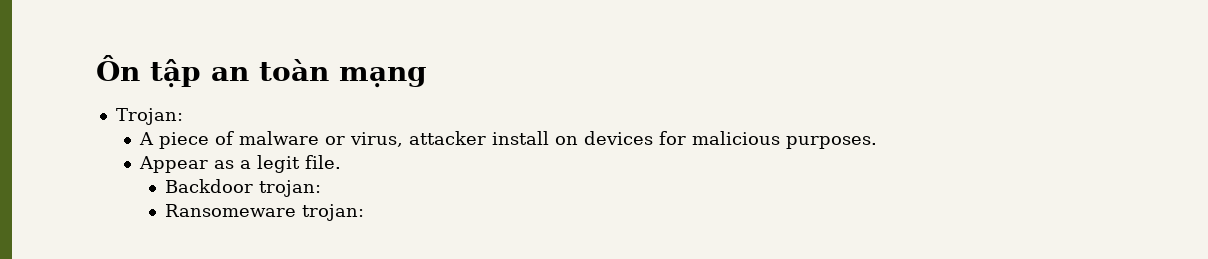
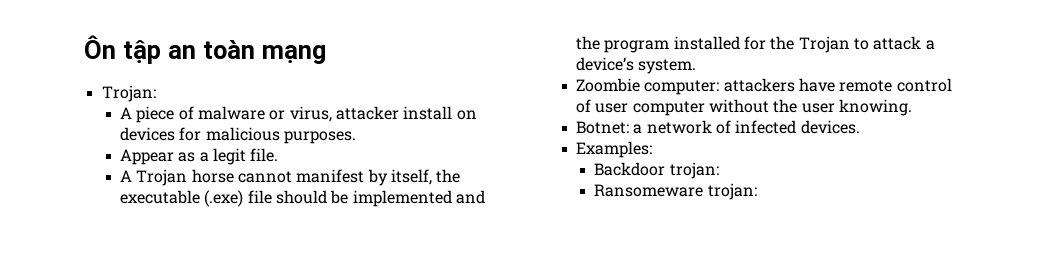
(342, 162) none -> [120,169,461,186] [120,190,485,207] [576,36,935,53] [576,57,697,74] [576,78,952,95] [576,99,912,116] [576,120,860,134] [576,141,653,158] // A Trojan horse cannot manifest by itself, the executable (.exe) file should be implemented and the program installed for the Trojan to attack a device’s system. // Zoombie computer: attackers have remote control of user computer without the user knowing. // Botnet: a network of infected devices. // Examples:

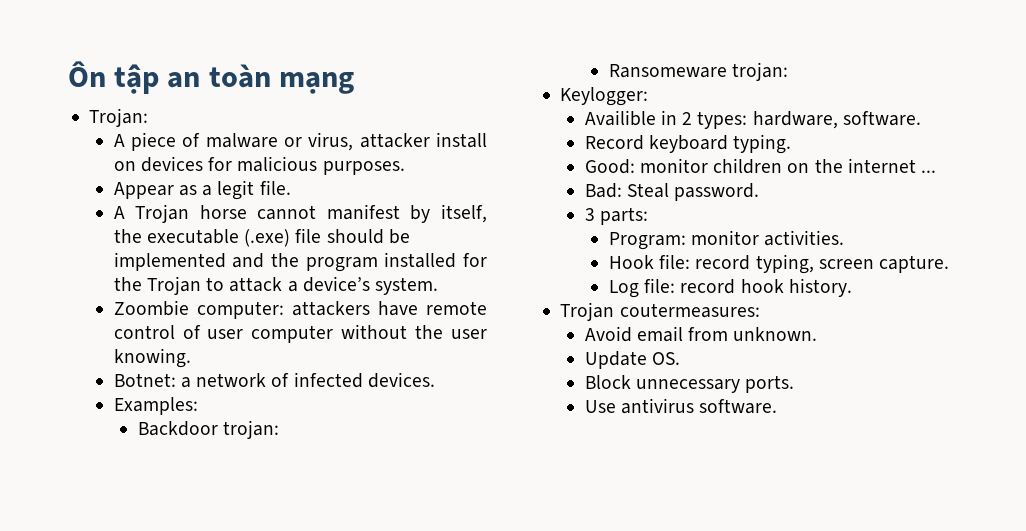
(757, 191) none -> [560,87,649,106] [584,110,922,129] [584,134,792,154] [584,158,937,174] [584,183,760,201] [584,207,648,225] [608,230,845,250] [608,254,950,274] [608,278,852,298] [560,302,760,321] [584,326,818,342] [584,351,680,369] [584,375,795,393] [584,398,778,414] // Keylogger: // Availible in 2 types: hardware, software. // Record keyboard typing. // Good: monitor children on the internet ... // Bad: Steal password. // 3 parts: // Program: monitor activities. // Hook file: record typing, screen capture. // Log file: record hook history. // Trojan coutermeasures: // Avoid email from unknown. // Update OS. // Block unnecessary ports. // Use antivirus software.

